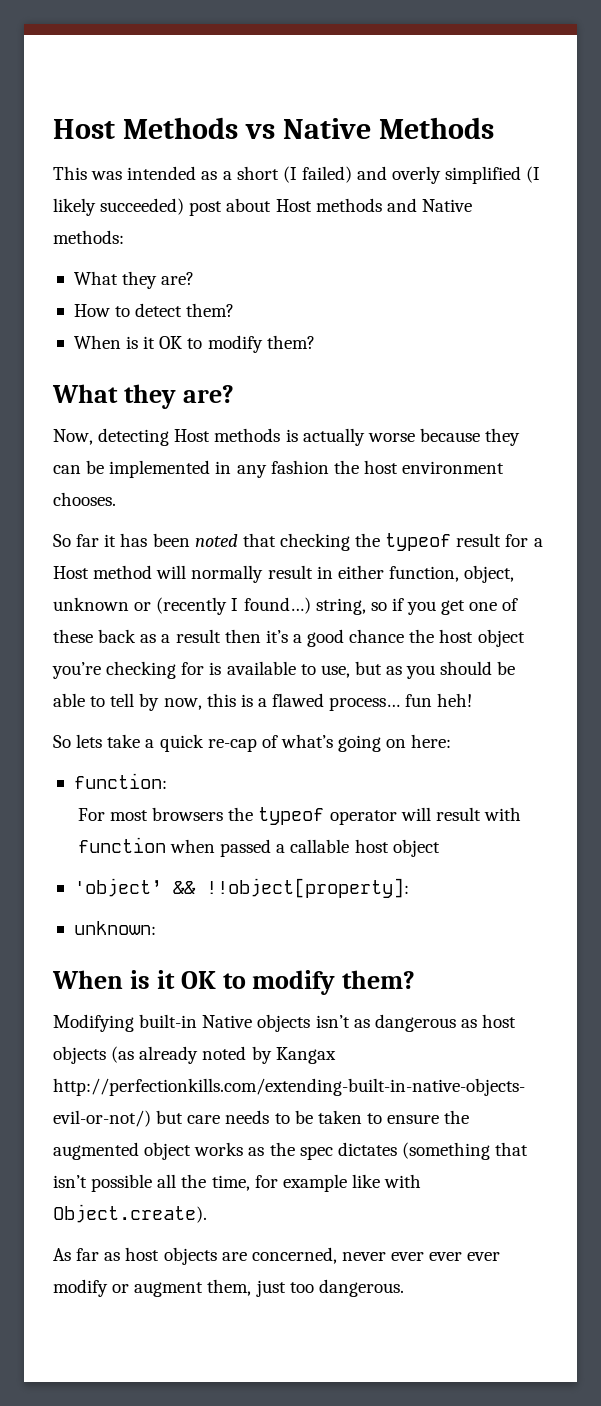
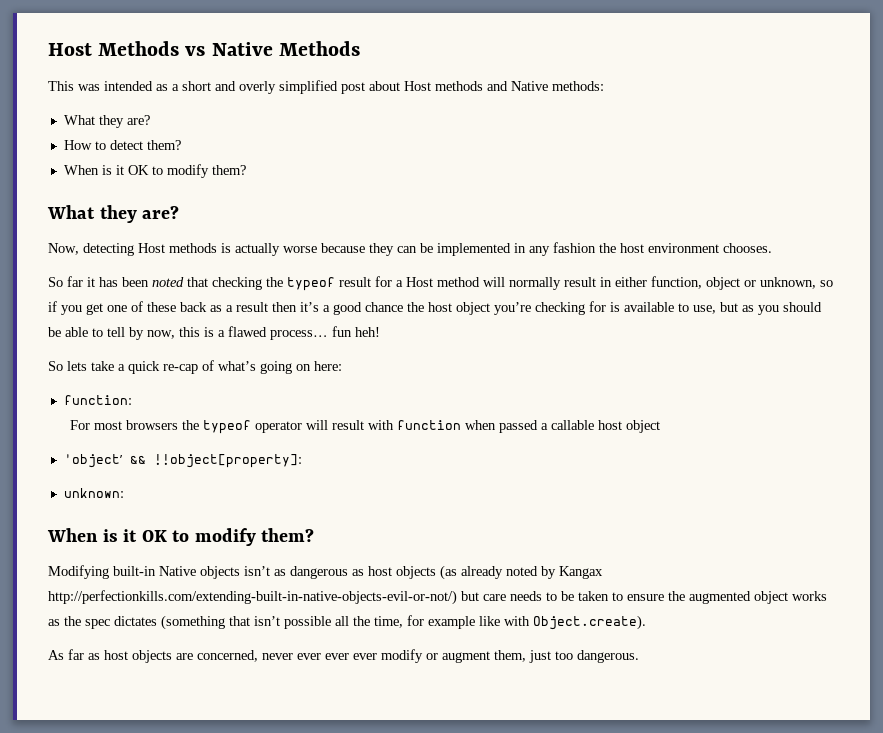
[282,166,352,183] (I failed) -> (211, 86) none
[526,166,541,183] [53,198,185,216] (I likely succeeded) -> (338, 87) none
[464,565,515,583] [53,597,366,615] object, unknown or (recently I found…) string, -> [706,277,816,290] object or unknown,

